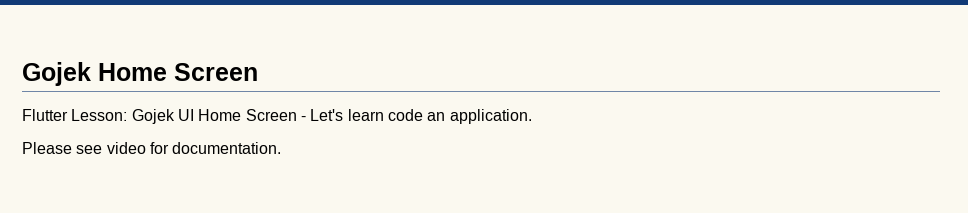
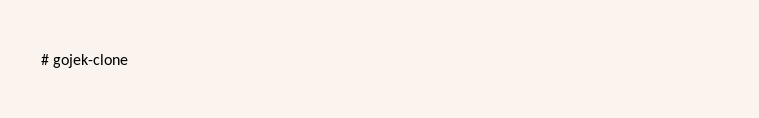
[22,62,258,86] [22,109,532,124] [22,142,282,154] Gojek Home Screen // Flutter Lesson: Gojek UI Home Screen - Let's learn code an application. // Please see video for documentation. -> [41,54,129,68] # gojek-clone

